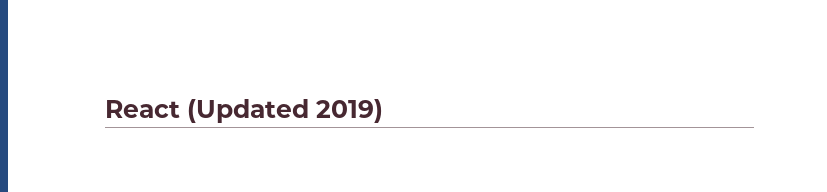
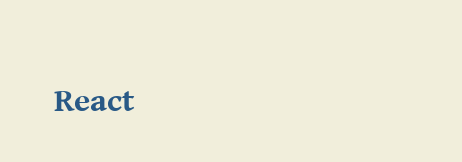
[187,99,383,123] (Updated 2019) -> (135, 101) none

